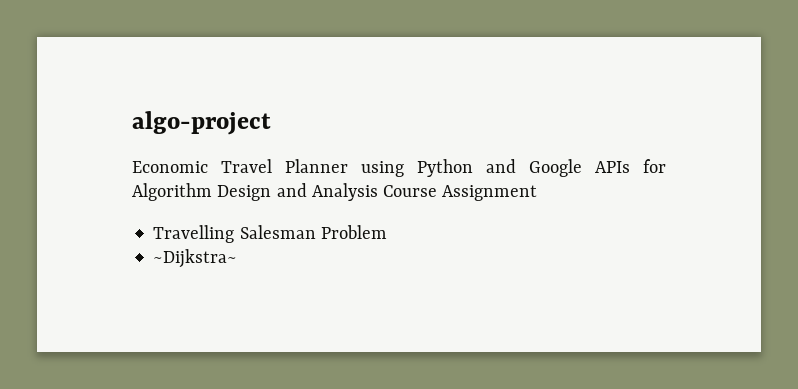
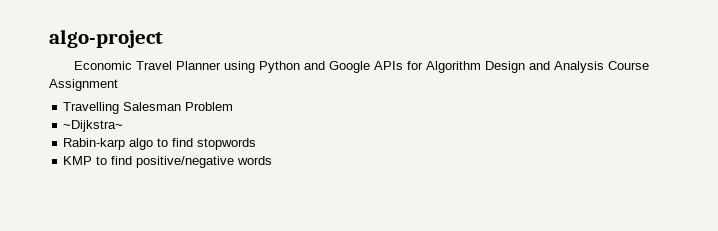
(238, 258) none -> [63,138,257,150] [63,156,273,168] // Rabin-karp algo to find stopwords // KMP to find positive/negative words

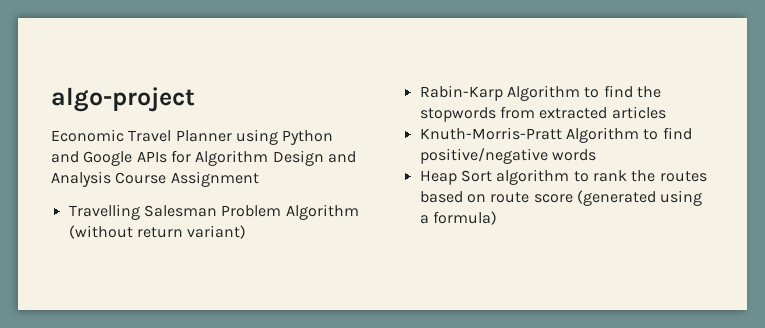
[63,120,124,132] [63,138,194,150] // ~Dijkstra~ // Rabin-karp algo to find -> [285,204,359,220] [68,225,247,239] [419,85,661,101] Algorithm (without return variant) // Rabin-Karp Algorithm to find the
[63,156,93,165] // KMP -> [499,106,666,119] [419,127,639,143] from extracted articles // Knuth-Morris-Pratt Algorithm
(273, 160) none -> [419,169,707,185] [419,190,703,206] [419,211,497,225] // Heap Sort algorithm to rank the routes based on route score (generated using a formula)

